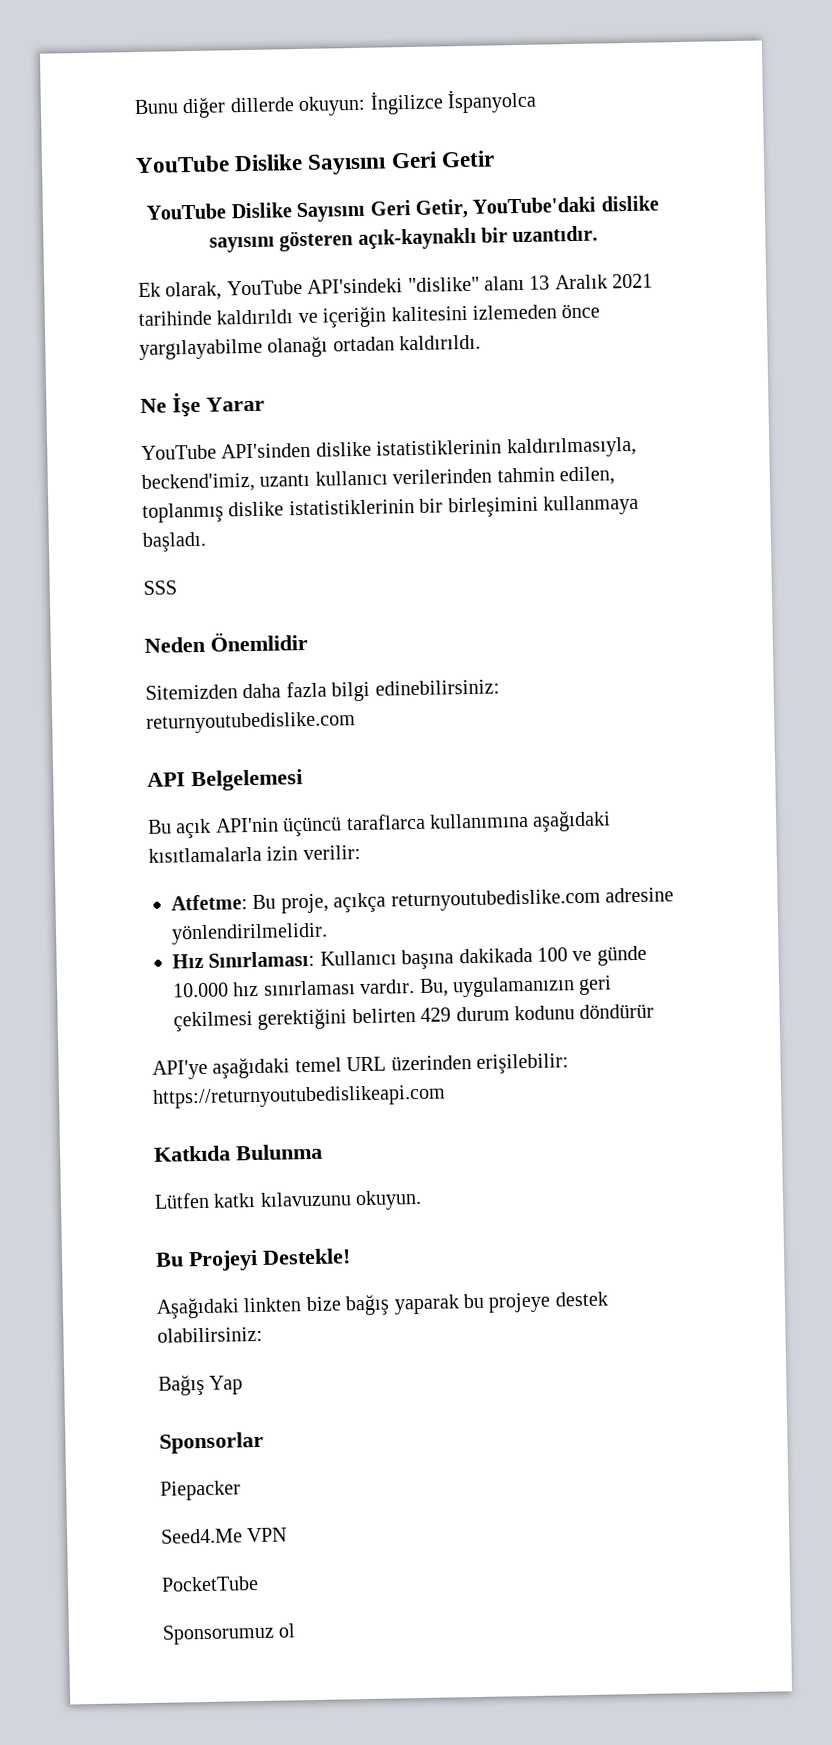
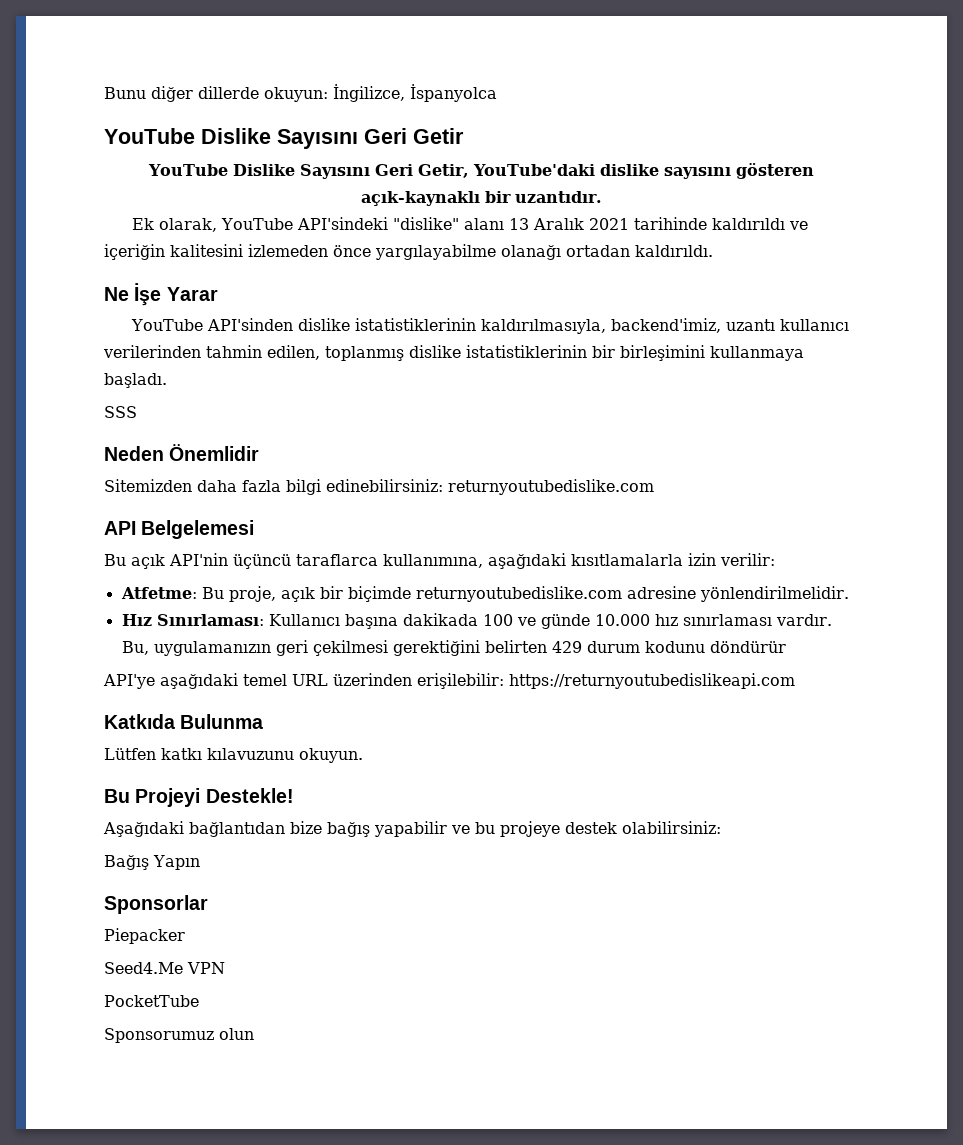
[369,90,444,115] İngilizce -> [333,84,405,102] İngilizce,
[141,472,255,493] beckend'imiz, -> [610,318,721,333] backend'imiz,
[429,812,529,829] kullanımına -> [383,554,483,568] kullanımına,
[333,892,387,913] açıkça -> [280,586,411,602] açık bir biçimde
[243,1297,303,1313] linkten -> [189,822,285,837] bağlantıdan
[393,1294,460,1315] yaparak -> [374,821,470,837] yapabilir ve
[209,1375,244,1395] Yap -> [153,855,200,870] Yapın
[278,1623,296,1638] ol -> [219,1028,254,1040] olun

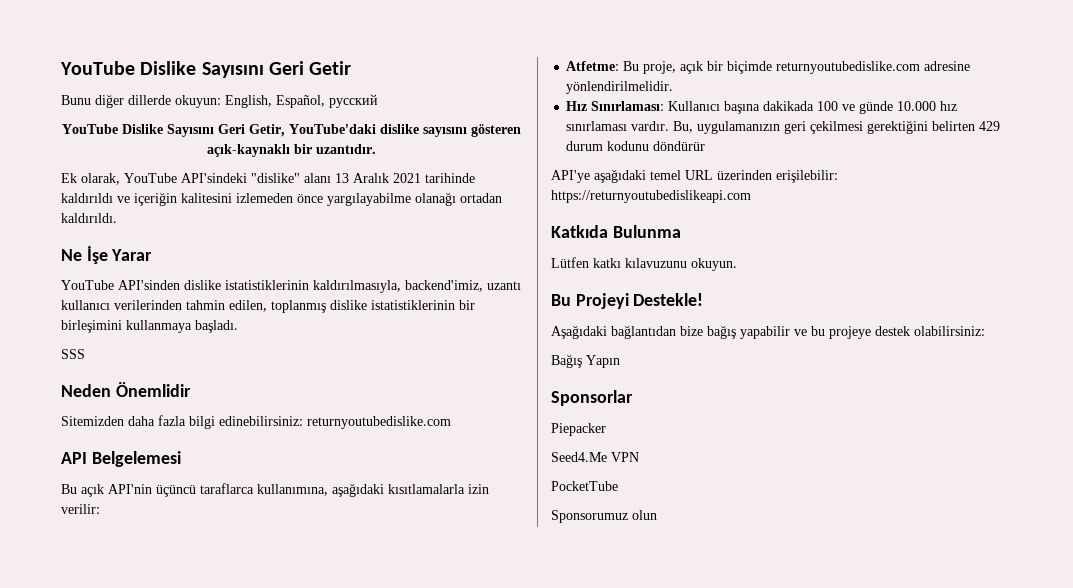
[104,84,497,102] Bunu diğer dillerde okuyun: İngilizce, İspanyolca // -> (60, 68) none
(464, 136) none -> [61,94,378,108] // Bunu diğer dillerde okuyun: English, Español, русский

